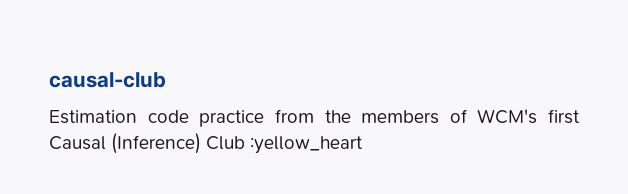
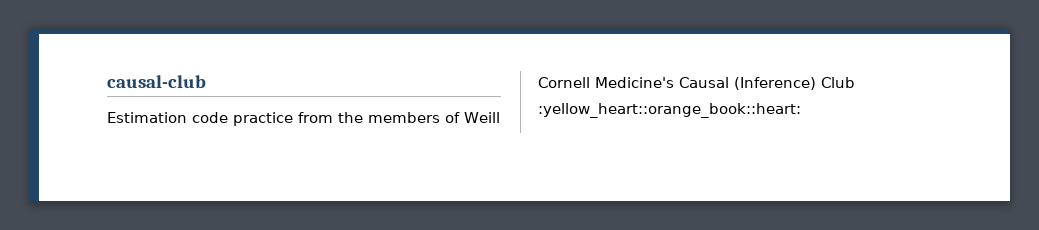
[477,109,580,124] WCM's first -> [464,112,500,123] [538,77,674,88] Weill Cornell Medicine's
[250,136,364,154] :yellow_heart -> [538,103,801,118] :yellow_heart::orange_book::heart:

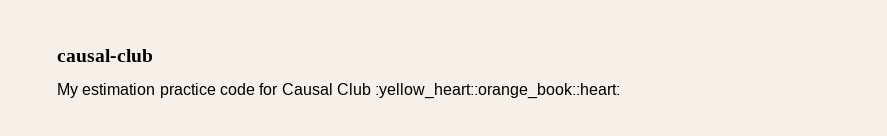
[107,112,500,126] [538,77,816,90] Estimation code practice from the members of Weill Cornell Medicine's Causal (Inference) -> [57,83,333,98] My estimation practice code for Causal

